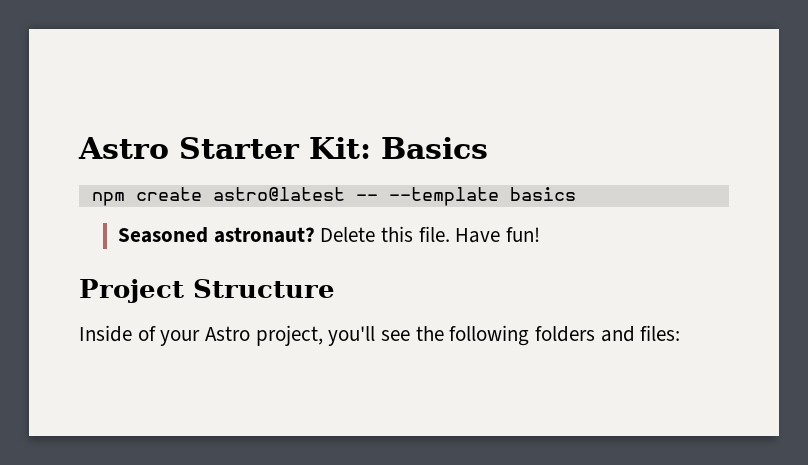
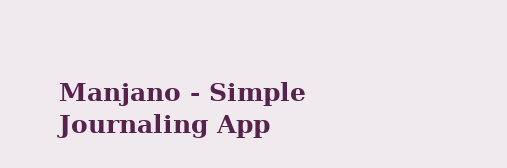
[78,137,488,159] [91,187,576,206] [118,226,541,243] [79,279,335,303] [79,325,681,346] Astro Starter Kit: Basics // npm create astro@latest -- --template basics // Seasoned astronaut? Delete this file. Have fun! // Project Structure // Inside of your Astro project, you'll see the following folders and files: -> [59,82,306,106] [57,114,270,138] Manjano - Simple Journaling App

